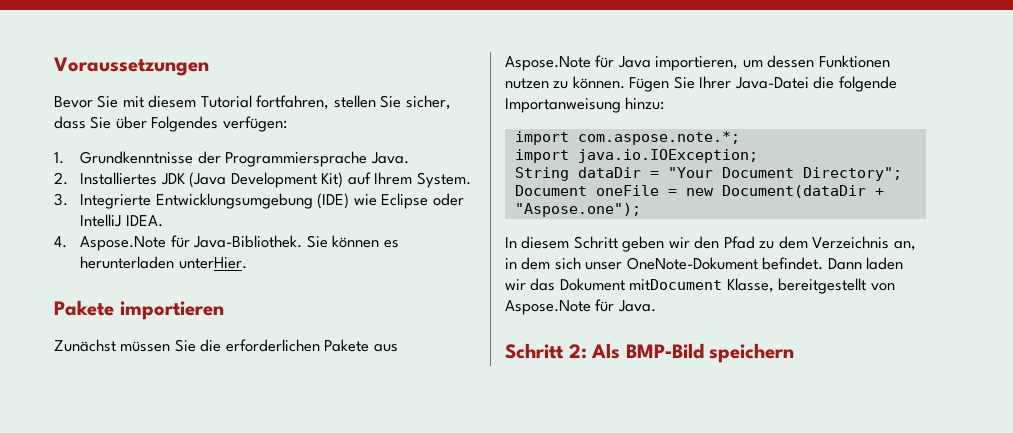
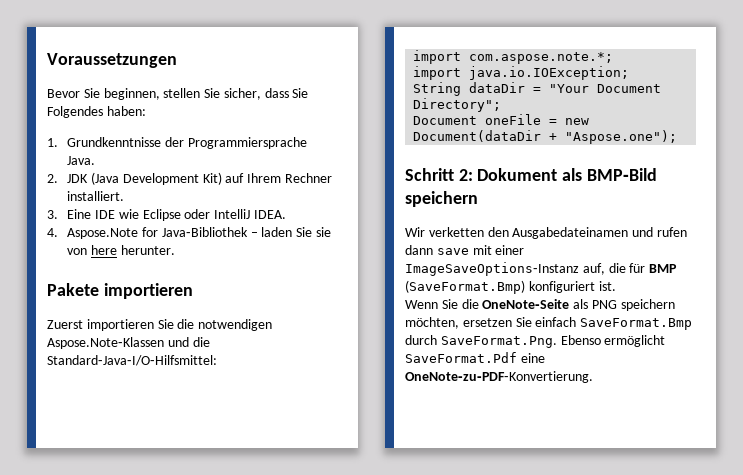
[122,95,330,110] mit diesem Tutorial fortfahren, -> [103,88,160,100] beginnen,
[115,116,287,132] über Folgendes verfügen: -> [47,106,146,118] Folgendes haben:
[80,172,158,185] Installiertes -> (58, 178) none
[416,172,471,188] System. -> [284,173,332,183] [67,191,125,201] Rechner installiert.
[80,193,350,209] Integrierte Entwicklungsumgebung (IDE) -> [67,209,115,219] Eine IDE
[170,235,399,248] [80,256,247,269] [54,300,224,320] [54,339,398,352] [505,55,890,71] [505,76,897,92] [505,97,665,113] für Java-Bibliothek. Sie können es herunterladen unterHier. // Pakete importieren // Zunächst müssen Sie die erforderlichen Pakete aus Aspose.Note für Java importieren, um dessen Funktionen nutzen zu können. Fügen Sie Ihrer Java-Datei die folgende Importanweisung hinzu: -> [141,227,331,237] [67,245,175,255] [47,283,193,299] [47,319,273,331] [47,337,210,349] [47,355,217,366] for Java‑Bibliothek – laden Sie sie von here herunter. // Pakete importieren // Zuerst importieren Sie die notwendigen Aspose.Note‑Klassen und die Standard‑Java‑I/O‑Hilfsmittel:
[505,236,916,252] [505,257,904,270] [505,278,895,294] [505,299,656,315] // In diesem Schritt geben wir den Pfad zu dem Verzeichnis an, in dem sich unser OneNote-Dokument befindet. Dann laden wir das Dokument mitDocument Klasse, bereitgestellt von Aspose.Note für Java. -> (678, 137) none
[591,343,621,359] Als -> [477,168,583,181] Dokument als
(795, 353) none -> [405,227,687,239] [405,245,525,255] [405,262,678,276] [405,280,616,294] [405,299,675,311] [405,317,693,330] [405,335,666,348] [405,352,545,363] [405,371,593,383] // Wir verketten den Ausgabedateinamen und rufen dann save mit einer ImageSaveOptions‑Instanz auf, die für BMP (SaveFormat.Bmp) konfiguriert ist. // Wenn Sie die OneNote‑Seite als PNG speichern möchten, ersetzen Sie einfach SaveFormat.Bmp durch SaveFormat.Png. Ebenso ermöglicht SaveFormat.Pdf eine OneNote‑zu‑PDF‑Konvertierung.

